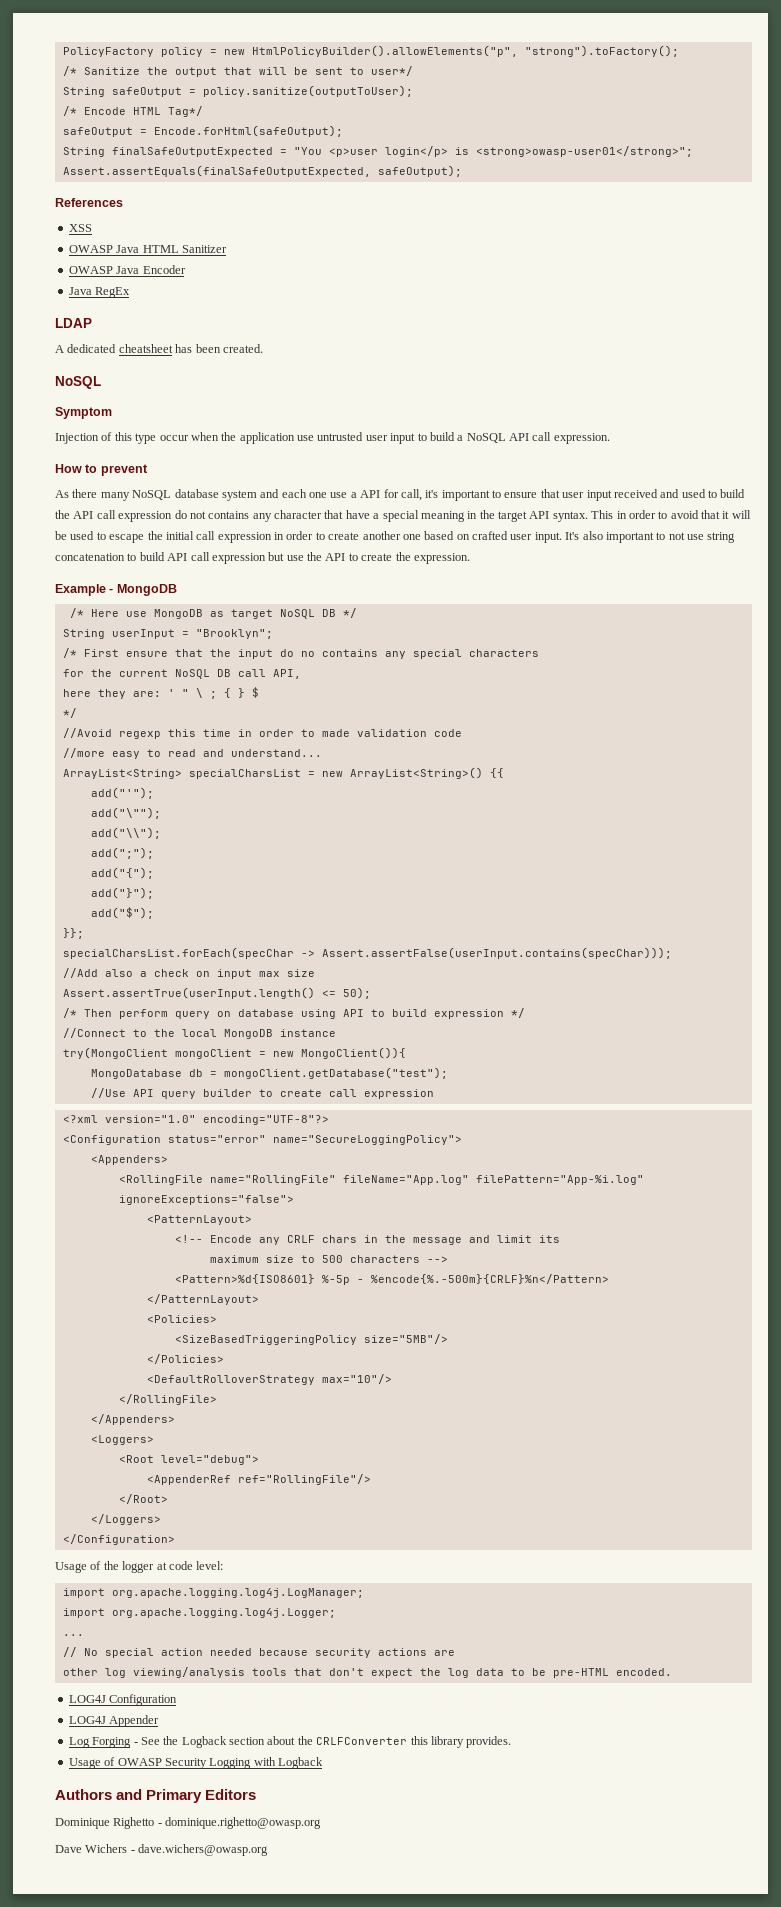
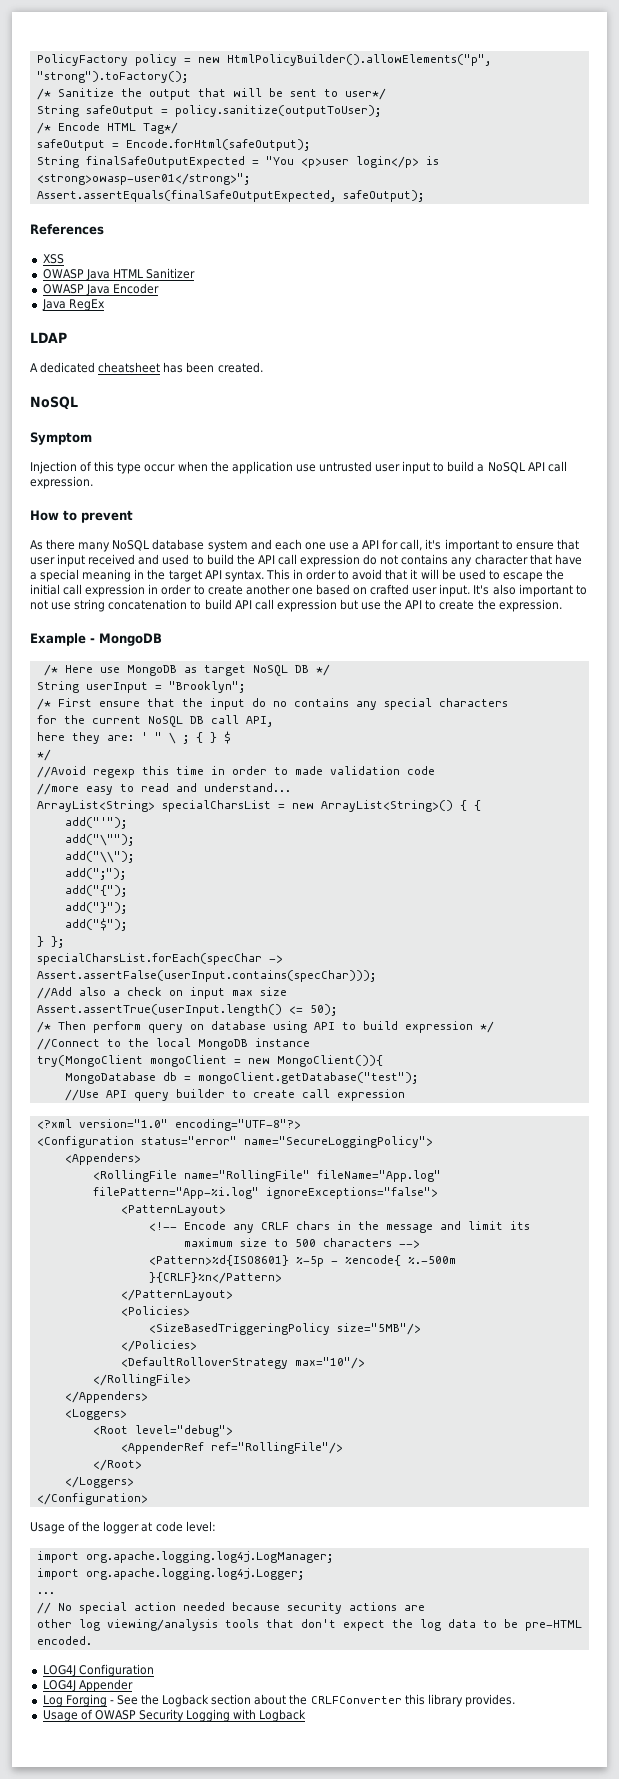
[489,768,504,778] {{ -> [459,800,481,811] { {
[62,928,84,939] }}; -> [36,936,64,948] } };
[370,1274,609,1284] %encode{%.-500m}{CRLF}%n</Pattern> -> [344,1255,456,1266] [148,1272,282,1284] %encode{ %.-500m }{CRLF}%n</Pattern>
[55,1789,257,1803] [55,1817,322,1829] [55,1844,269,1856] // Authors and Primary Editors // Dominique Righetto - dominique.righetto@owasp.org // Dave Wichers - dave.wichers@owasp.org -> (307, 1715) none

